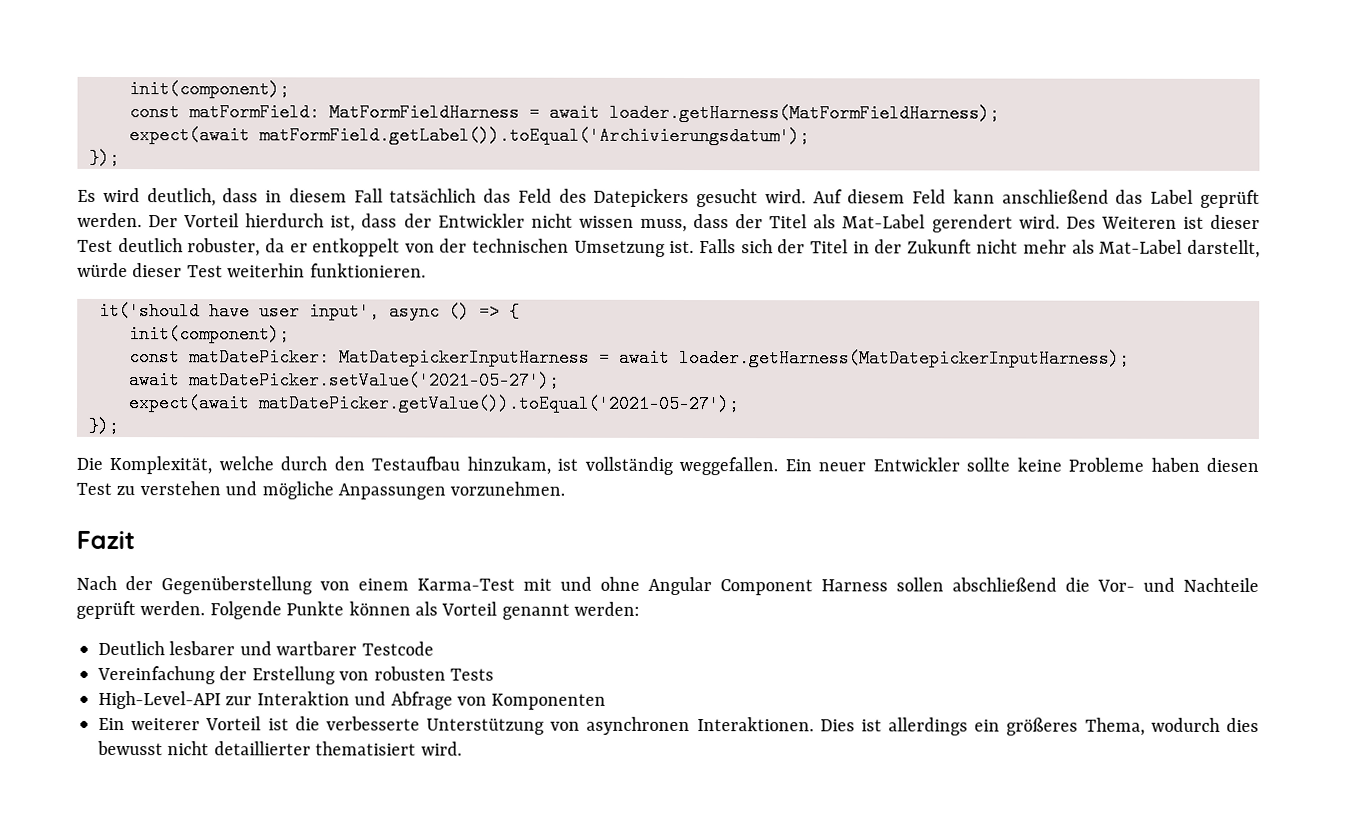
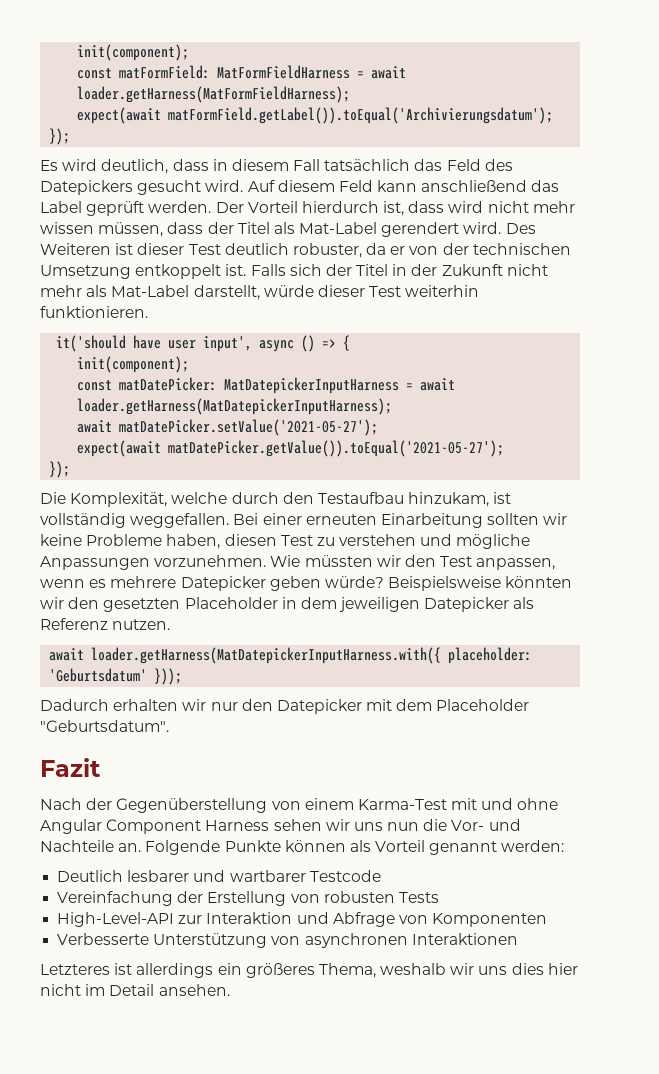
[403,213,687,233] der Entwickler nicht wissen muss, -> [448,201,575,213] [40,222,164,237] wird nicht mehr wissen müssen,
[312,238,401,257] entkoppelt -> (406, 250) none
(665, 248) none -> [135,264,222,279] entkoppelt
[784,457,1011,472] Ein neuer Entwickler sollte -> [233,513,568,528] Bei einer erneuten Einarbeitung sollten wir
[1150,457,1200,472] haben -> [166,534,221,549] haben,
(566, 488) none -> [270,555,556,570] [40,576,573,591] [40,597,535,612] [40,618,171,630] [49,647,533,664] [49,668,183,685] [40,699,530,714] [40,720,169,732] Wie müssten wir den Test anpassen, wenn es mehrere Datepicker geben würde? Beispielsweise könnten wir den gesetzten Placeholder in dem jeweiligen Datepicker als Referenz nutzen. // await loader.getHarness(MatDatepickerInputHarness.with({ placeholder: 'Geburtsdatum' })); // Dadurch erhalten wir nur den Datepicker mit dem Placeholder "Geburtsdatum".
[896,577,1057,592] sollen abschließend -> [273,819,420,831] sehen wir uns nun
[76,600,206,620] geprüft werden. -> [118,843,142,852] an.
[98,716,420,731] Ein weiterer Vorteil ist die verbesserte -> [57,933,150,945] Verbesserte
[696,717,855,732] Interaktionen. Dies -> [411,933,518,945] [40,964,110,975] Interaktionen // Letzteres
[1150,717,1259,733] [97,740,462,756] wodurch dies bewusst nicht detaillierter thematisiert wird. -> [380,963,578,975] [40,984,230,996] weshalb wir uns dies hier nicht im Detail ansehen.

